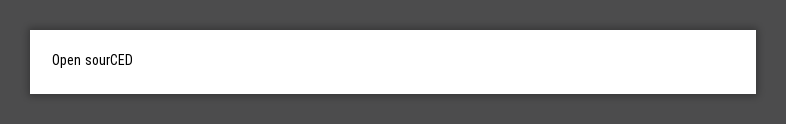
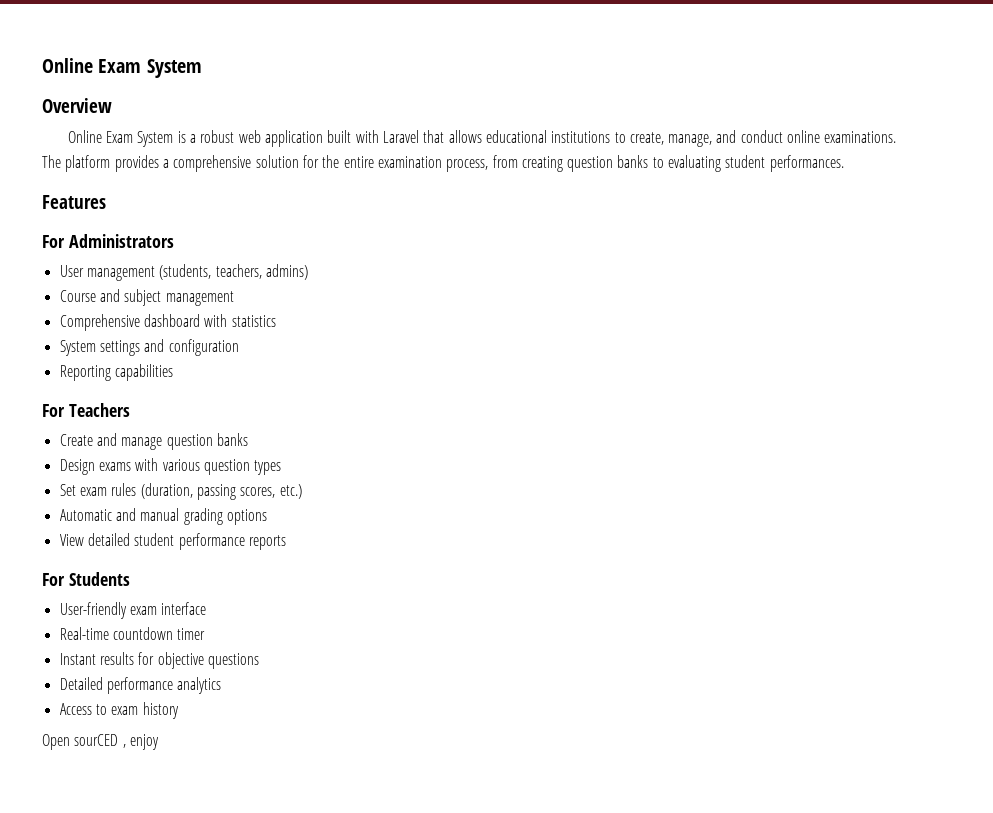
[52,54,133,68] Open sourCED -> [42,58,202,78] [42,98,112,113] [67,130,897,147] [42,155,844,172] [42,195,106,209] [42,234,174,248] [59,264,308,281] [59,289,234,306] [59,314,276,331] [59,339,239,356] [59,364,173,381] [42,403,130,417] [59,433,248,450] [59,458,282,475] [59,483,302,500] [59,508,267,525] [59,533,286,550] [42,572,130,586] [59,602,207,619] [59,627,206,640] [59,652,259,669] [59,677,222,694] [59,702,179,719] [42,734,159,750] Online Exam System // Overview // Online Exam System is a robust web application built with Laravel that allows educational institutions to create, manage, and conduct online examinations. The platform provides a comprehensive solution for the entire examination process, from creating question banks to evaluating student performances. // Features // For Administrators // User management (students, teachers, admins) // Course and subject management // Comprehensive dashboard with statistics // System settings and configuration // Reporting capabilities // For Teachers // Create and manage question banks // Design exams with various question types // Set exam rules (duration, passing scores, etc.) // Automatic and manual grading options // View detailed student performance reports // For Students // User-friendly exam interface // Real-time countdown timer // Instant results for objective questions // Detailed performance analytics // Access to exam history // Open sourCED , enjoy

